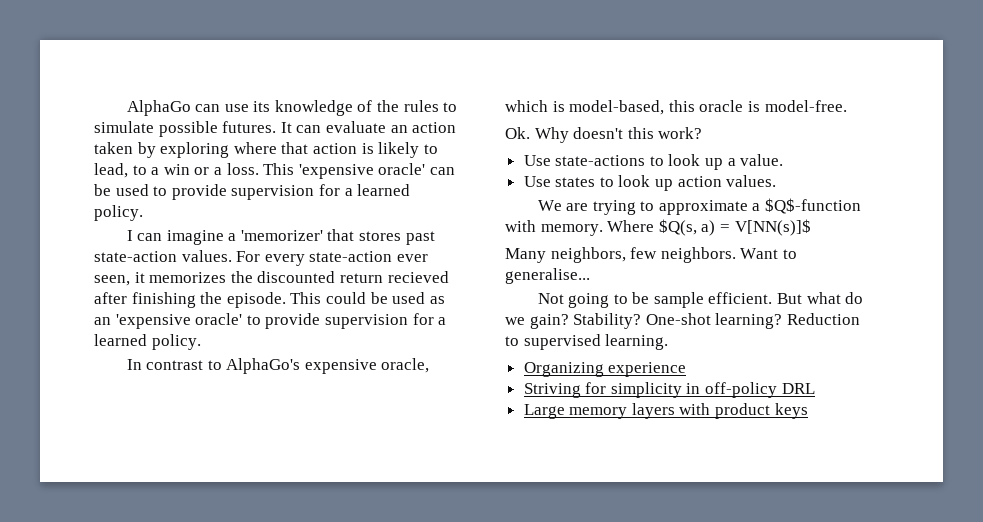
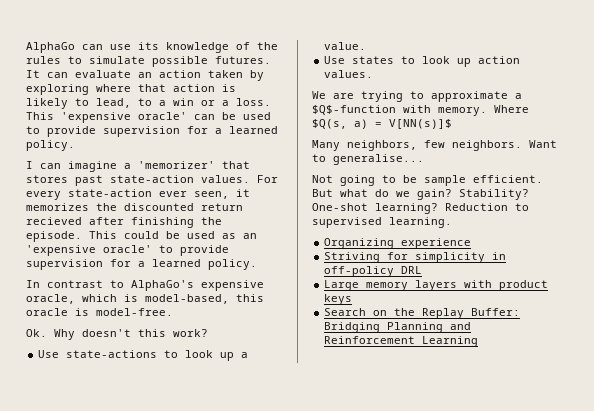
(808, 411) none -> [324,308,521,319] [324,322,472,333] [324,336,479,347] // Search on the Replay Buffer: Bridging Planning and Reinforcement Learning

